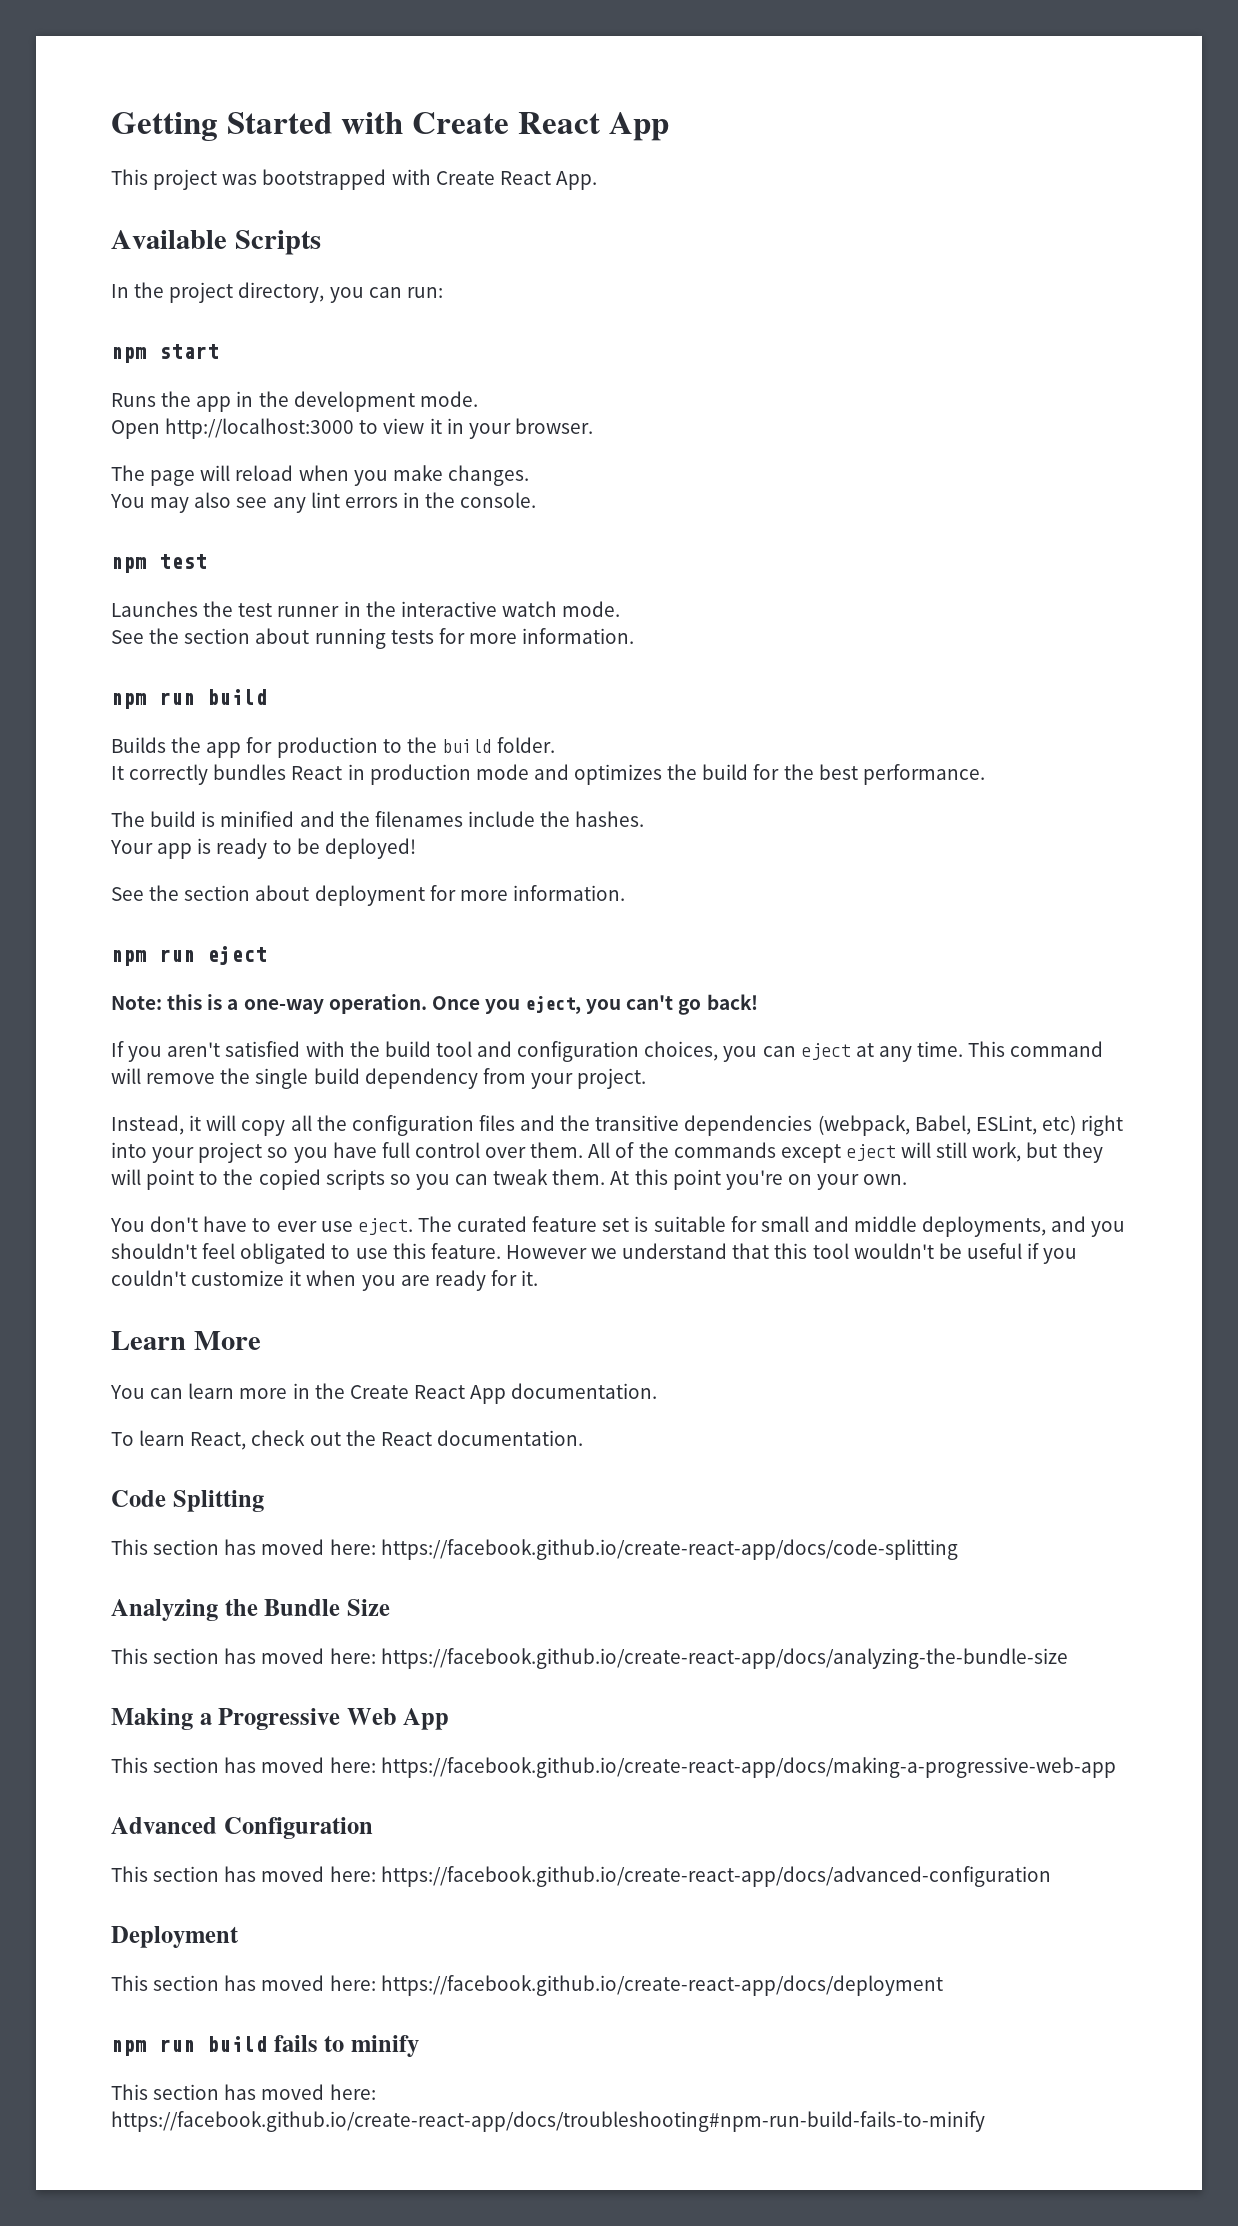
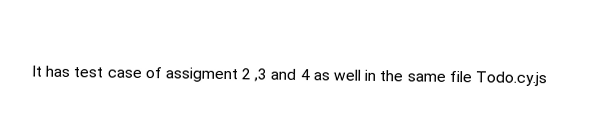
[111,112,669,141] [111,169,597,190] [111,230,321,255] [111,282,443,303] [111,344,219,363] [111,391,478,412] [111,418,593,439] [111,465,529,486] [110,492,537,513] [111,554,207,573] [111,601,621,617] [111,628,635,649] [111,689,267,709] [111,737,556,758] [111,764,985,785] [111,811,645,827] [110,838,416,859] [111,885,625,906] [111,946,267,966] [111,994,758,1015] [111,1041,1104,1062] [111,1068,647,1089] [111,1115,1124,1136] [111,1142,1103,1163] [111,1169,908,1190] [110,1216,1126,1237] [111,1243,1078,1264] [111,1270,539,1291] [111,1331,261,1350] [110,1383,658,1404] [111,1430,583,1450] [111,1490,264,1512] [111,1539,958,1560] [111,1599,390,1621] [111,1648,1068,1669] [111,1708,450,1730] [111,1757,1116,1778] [111,1817,373,1839] [111,1866,1051,1887] [111,1926,239,1948] [111,1975,943,1996] [111,2035,419,2057] [111,2084,376,2100] [111,2111,985,2132] Getting Started with Create React App // This project was bootstrapped with Create React App. // Available Scripts // In the project directory, you can run: // npm start // Runs the app in the development mode. // Open http://localhost:3000 to view it in your browser. // The page will reload when you make changes. // You may also see any lint errors in the console. // npm test // Launches the test runner in the interactive watch mode. // See the section about running tests for more information. // npm run build // Builds the app for production to the build folder. // It correctly bundles React in production mode and optimizes the build for the best performance. // The build is minified and the filenames include the hashes. // Your app is ready to be deployed! // See the section about deployment for more information. // npm run eject // Note: this is a one-way operation. Once you eject, you can't go back! // If you aren't satisfied with the build tool and configuration choices, you can eject at any time. This command will remove the single build dependency from your project. // Instead, it will copy all the configuration files and the transitive dependencies (webpack, Babel, ESLint, etc) right into your project so you have full control over them. All of the commands except eject will still work, but they will point to the copied scripts so you can tweak them. At this point you're on your own. // You don't have to ever use eject. The curated feature set is suitable for small and middle deployments, and you shouldn't feel obligated to use this feature. However we understand that this tool wouldn't be useful if you couldn't customize it when you are ready for it. // Learn More // You can learn more in the Create React App documentation. // To learn React, check out the React documentation. // Code Splitting // This section has moved here: https://facebook.github.io/create-react-app/docs/code-splitting // Analyzing the Bundle Size // This section has moved here: https://facebook.github.io/create-react-app/docs/analyzing-the-bundle-size // Making a Progressive Web App // This section has moved here: https://facebook.github.io/create-react-app/docs/making-a-progressive-web-app // Advanced Configuration // This section has moved here: https://facebook.github.io/create-react-app/docs/advanced-configuration // Deployment // This section has moved here: https://facebook.github.io/create-react-app/docs/deployment // npm run build fails to minify // This section has moved here: https://facebook.github.io/create-react-app/docs/troubleshooting#npm-run-build-fails-to-minify -> [31,65,547,87] It has test case of assigment 2 ,3 and 4 as well in the same file Todo.cy.js

